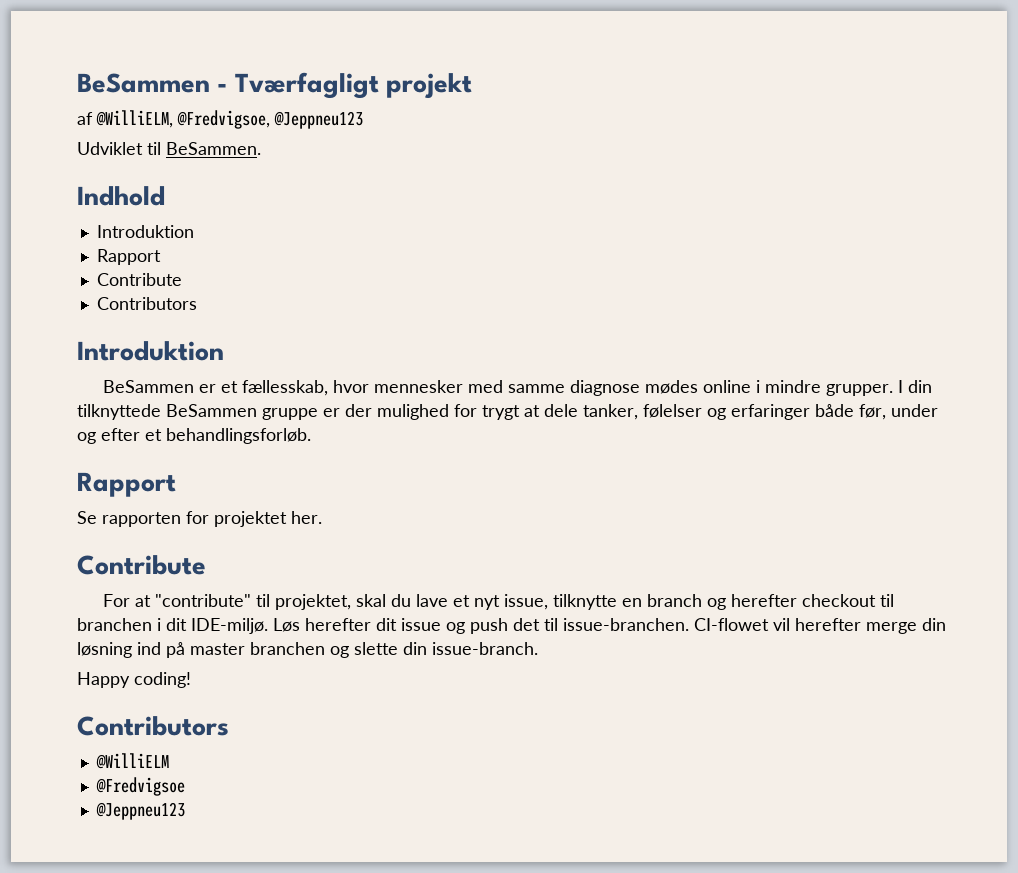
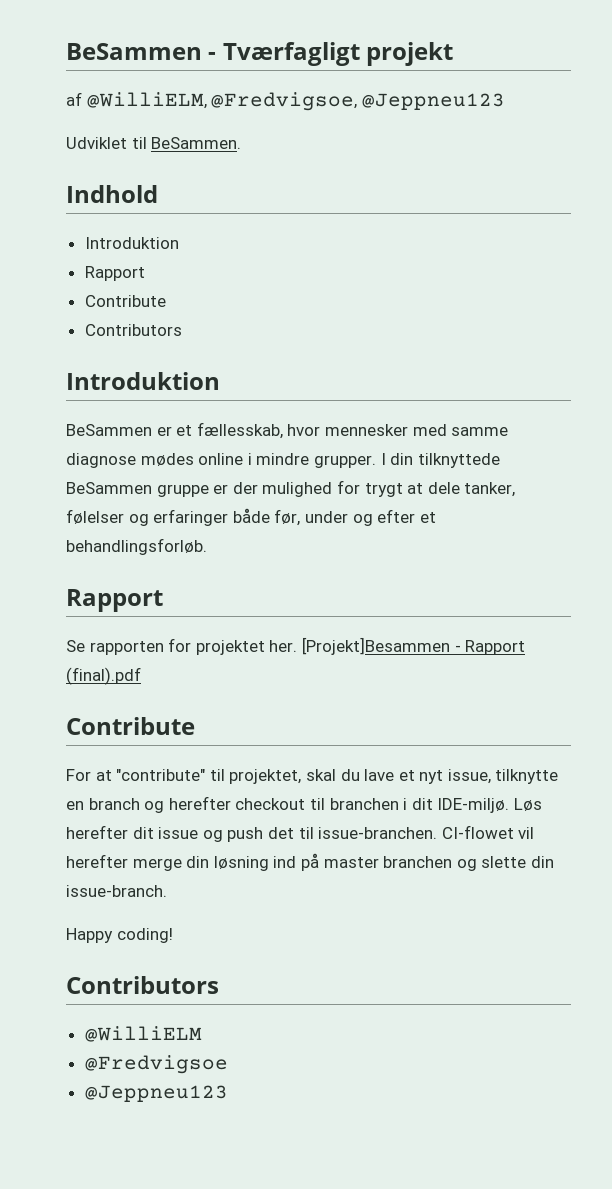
(322, 517) none -> [301,637,526,655] [66,667,141,685] [Projekt]Besammen - Rapport (final).pdf

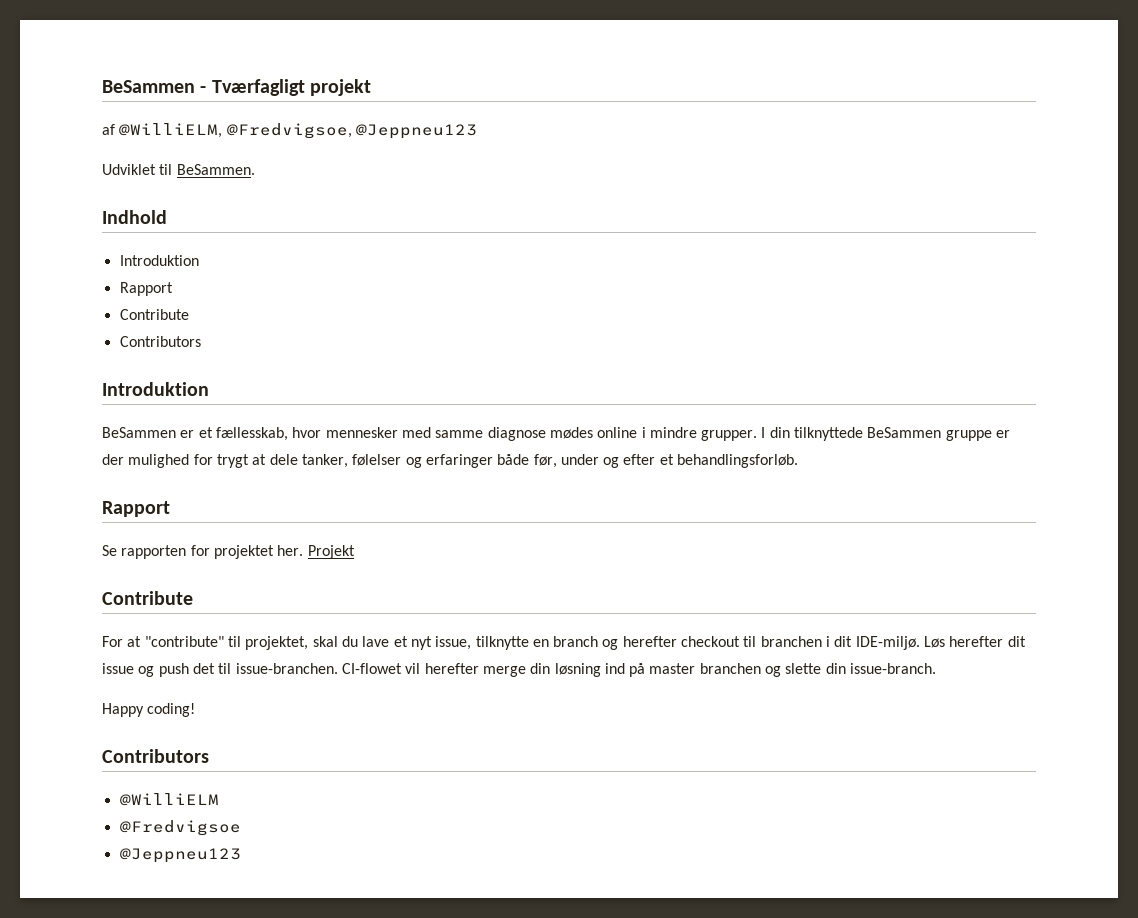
[301,637,526,655] [66,667,141,685] [Projekt]Besammen - Rapport (final).pdf -> [307,545,355,559] Projekt

